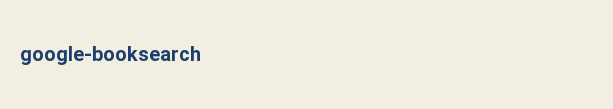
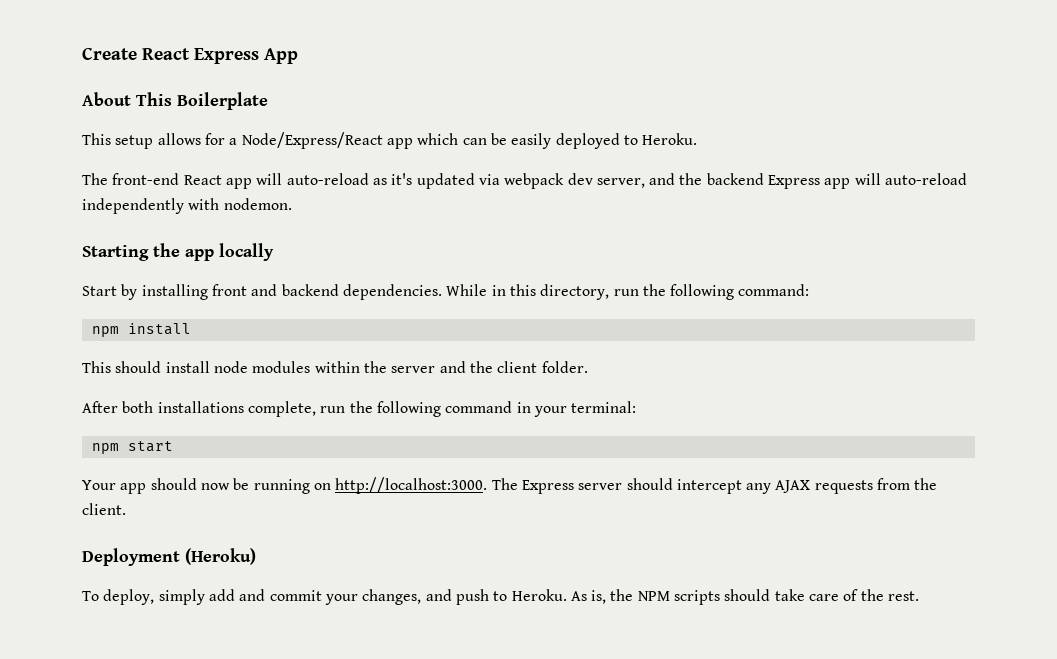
[20,46,201,65] google-booksearch -> [82,47,298,64] [82,92,268,110] [82,132,698,149] [82,173,968,189] [82,198,292,214] [82,243,274,261] [82,284,810,300] [91,323,191,337] [82,361,588,373] [82,401,637,417] [91,441,173,454] [82,477,938,494] [82,503,126,515] [82,548,256,566] [82,589,920,605] Create React Express App // About This Boilerplate // This setup allows for a Node/Express/React app which can be easily deployed to Heroku. // The front-end React app will auto-reload as it's updated via webpack dev server, and the backend Express app will auto-reload independently with nodemon. // Starting the app locally // Start by installing front and backend dependencies. While in this directory, run the following command: // npm install // This should install node modules within the server and the client folder. // After both installations complete, run the following command in your terminal: // npm start // Your app should now be running on http://localhost:3000. The Express server should intercept any AJAX requests from the client. // Deployment (Heroku) // To deploy, simply add and commit your changes, and push to Heroku. As is, the NPM scripts should take care of the rest.

